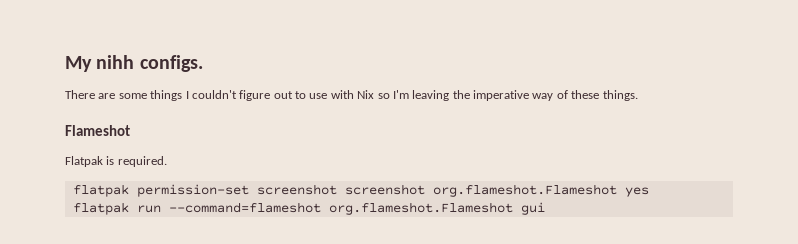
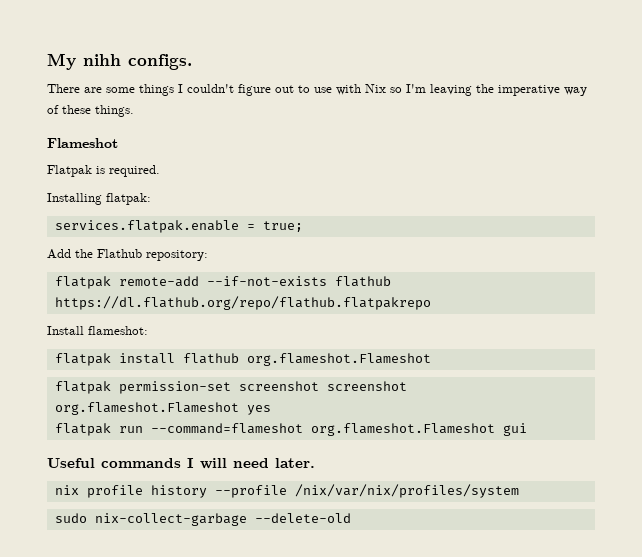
(167, 161) none -> [47,193,151,205] [54,220,303,233] [47,249,208,261] [54,276,391,289] [54,296,431,310] [47,326,148,335] [54,353,431,366] // Installing flatpak: // services.flatpak.enable = true; // Add the Flathub repository: // flatpak remote-add --if-not-exists flathub https://dl.flathub.org/repo/flathub.flatpakrepo // Install flameshot: // flatpak install flathub org.flameshot.Flameshot
(545, 208) none -> [47,458,315,469] [54,484,519,498] [54,513,351,526] // Useful commands I will need later. // nix profile history --profile /nix/var/nix/profiles/system // sudo nix-collect-garbage --delete-old

